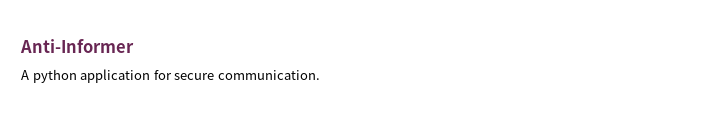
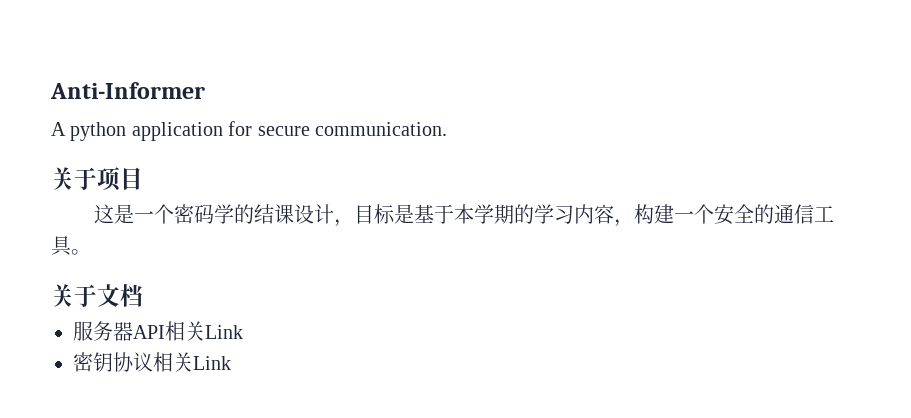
(320, 75) none -> [51,167,143,191] [94,204,835,227] [51,236,91,256] [51,284,143,307] [73,321,243,341] [73,352,231,372] // 关于项目 // 这是一个密码学的结课设计，目标是基于本学期的学习内容，构建一个安全的通信工具。 // 关于文档 // 服务器API相关Link // 密钥协议相关Link

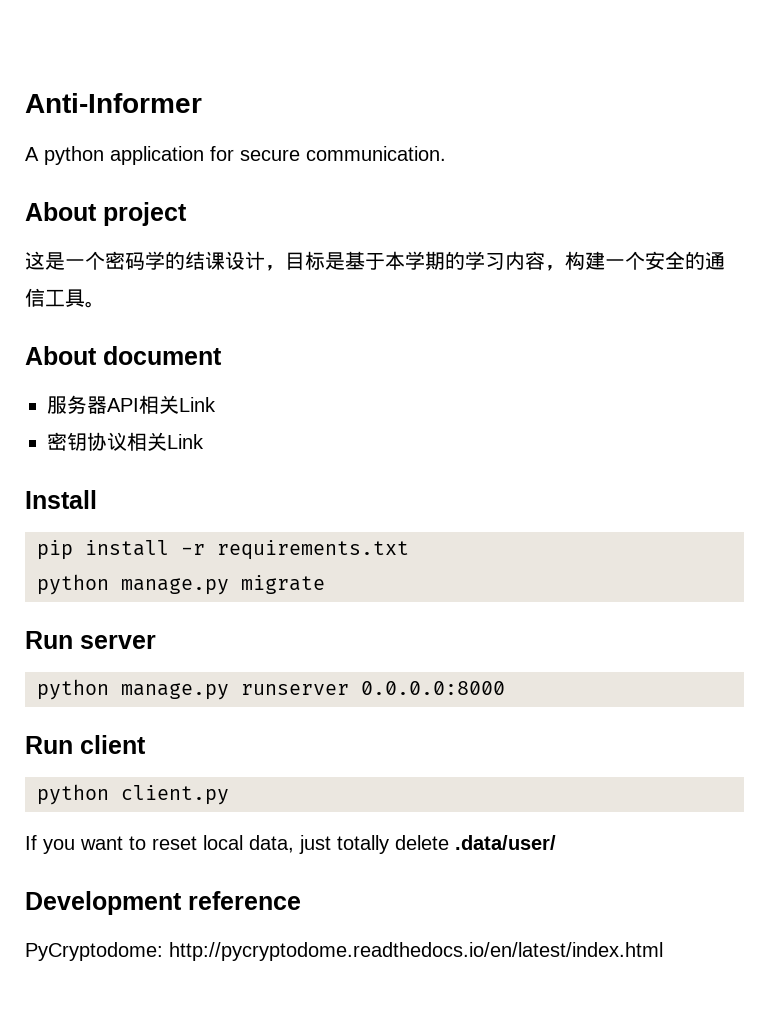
[51,167,143,191] 关于项目 -> [25,202,187,226] About project
[51,284,143,307] 关于文档 -> [25,346,222,365] About document
(231, 363) none -> [25,490,97,509] [37,540,409,560] [37,574,325,595] [25,631,156,649] [37,679,505,700] [25,735,146,754] [37,784,229,805] [25,835,556,854] [25,891,301,915] [25,942,663,961] // Install // pip install -r requirements.txt // python manage.py migrate // Run server // python manage.py runserver 0.0.0.0:8000 // Run client // python client.py // If you want to reset local data, just totally delete .data/user/ // Development reference // PyCryptodome: http://pycryptodome.readthedocs.io/en/latest/index.html

